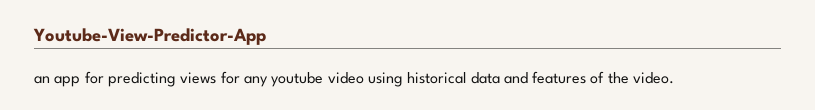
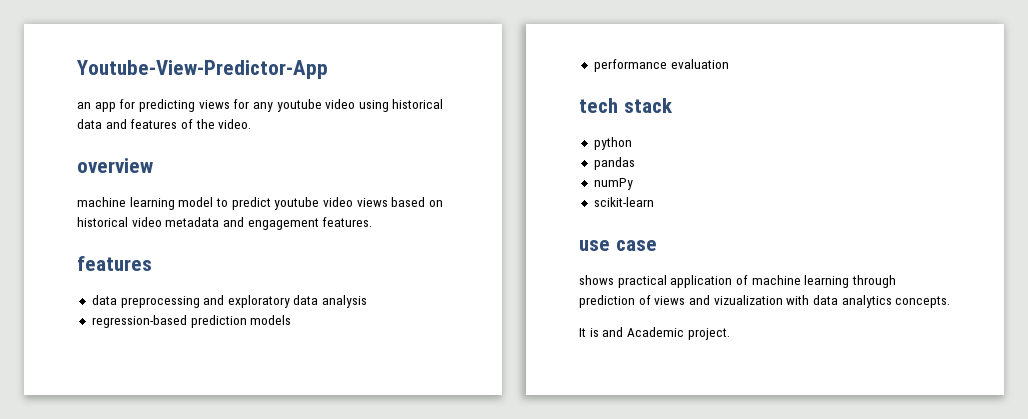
(675, 78) none -> [77,158,153,173] [77,197,443,210] [77,217,373,230] [77,256,152,271] [91,295,368,308] [91,315,292,328] [593,59,729,72] [579,98,673,113] [593,137,632,150] [593,157,635,170] [593,178,633,190] [593,197,654,207] [579,240,657,251] [579,275,896,288] [579,295,951,308] [579,327,730,340] // overview // machine learning model to predict youtube video views based on historical video metadata and engagement features. // features // data preprocessing and exploratory data analysis // regression-based prediction models // performance evaluation // tech stack // python // pandas // numPy // scikit-learn // use case // shows practical application of machine learning through prediction of views and vizualization with data analytics concepts. // It is and Academic project.

